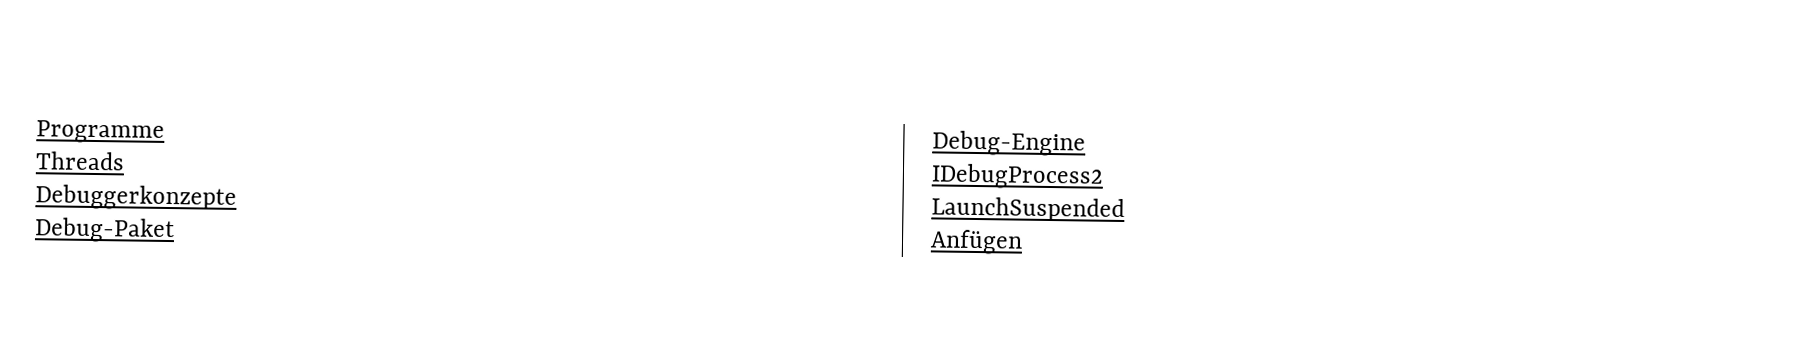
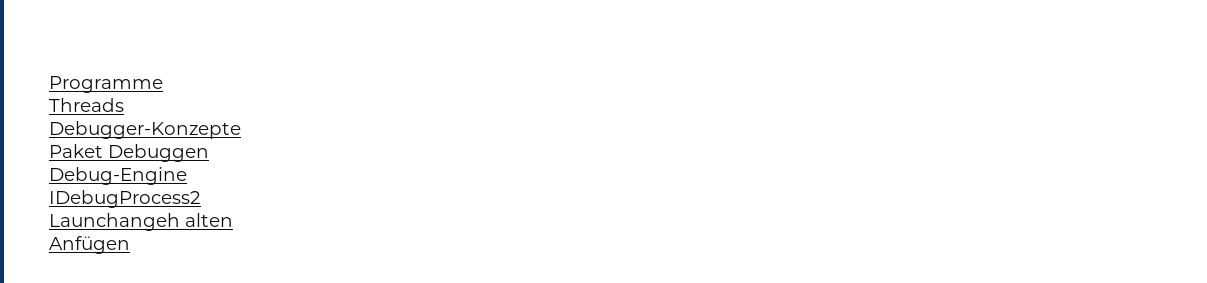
[35,184,237,211] [34,217,175,244] Debuggerkonzepte // Debug-Paket -> [49,121,241,139] [49,144,209,162] Debugger-Konzepte // Paket Debuggen
[931,196,1125,223] LaunchSuspended -> [49,213,233,231] Launchangeh alten

